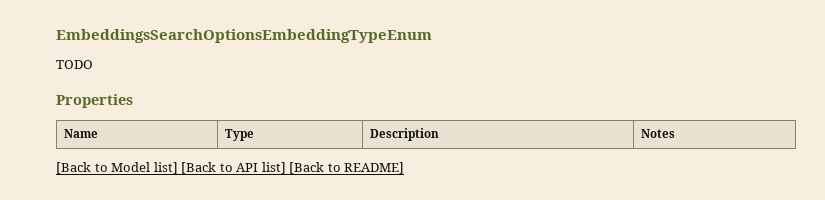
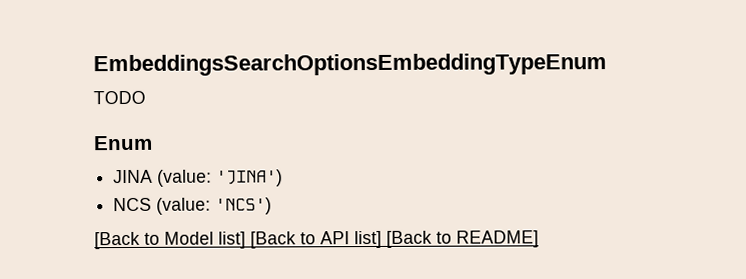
[56,94,133,108] [64,129,99,138] [225,129,255,141] [370,128,440,141] [641,129,676,138] Properties // Name | Type | Description | Notes -> [93,135,153,151] [113,169,284,187] [113,197,273,215] Enum // JINA (value: 'JINA') // NCS (value: 'NCS')

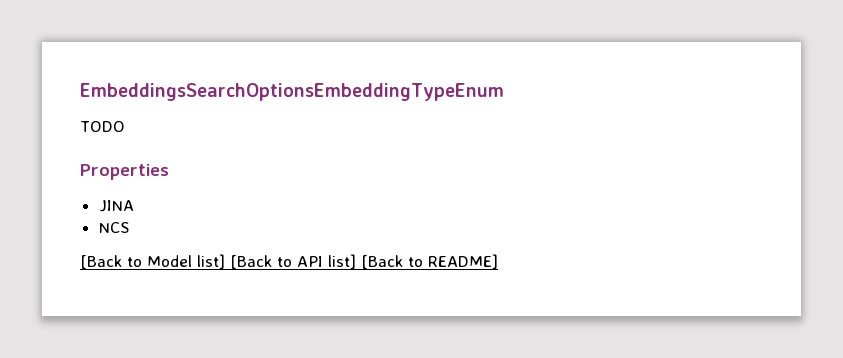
[93,135,153,151] Enum -> [80,164,169,180] Properties
[157,169,284,187] (value: 'JINA') -> (134, 206) none
[156,197,273,215] (value: 'NCS') -> (129, 227) none

